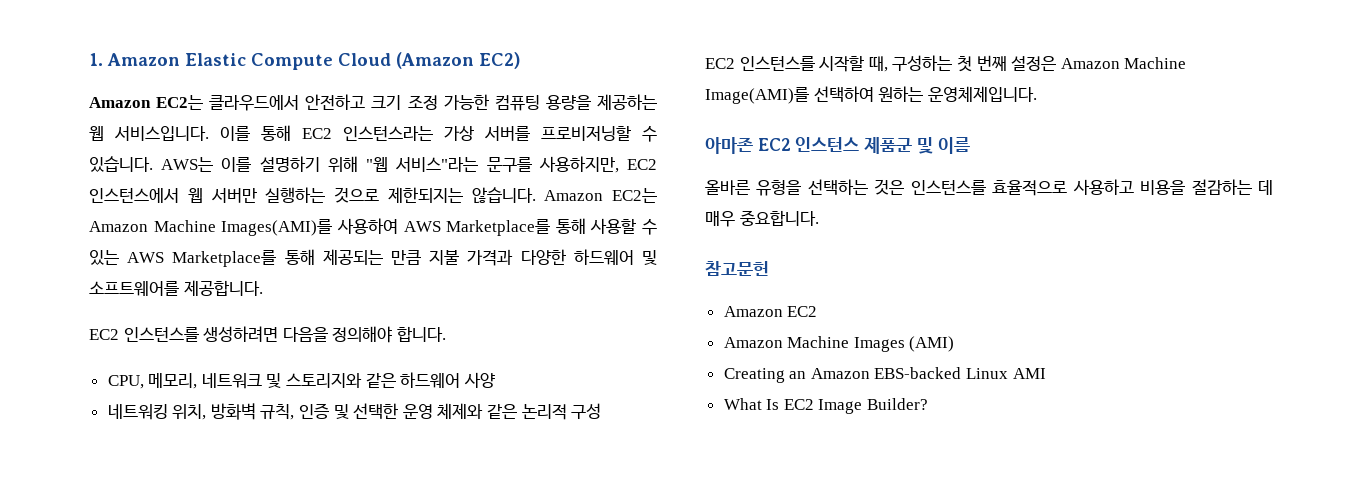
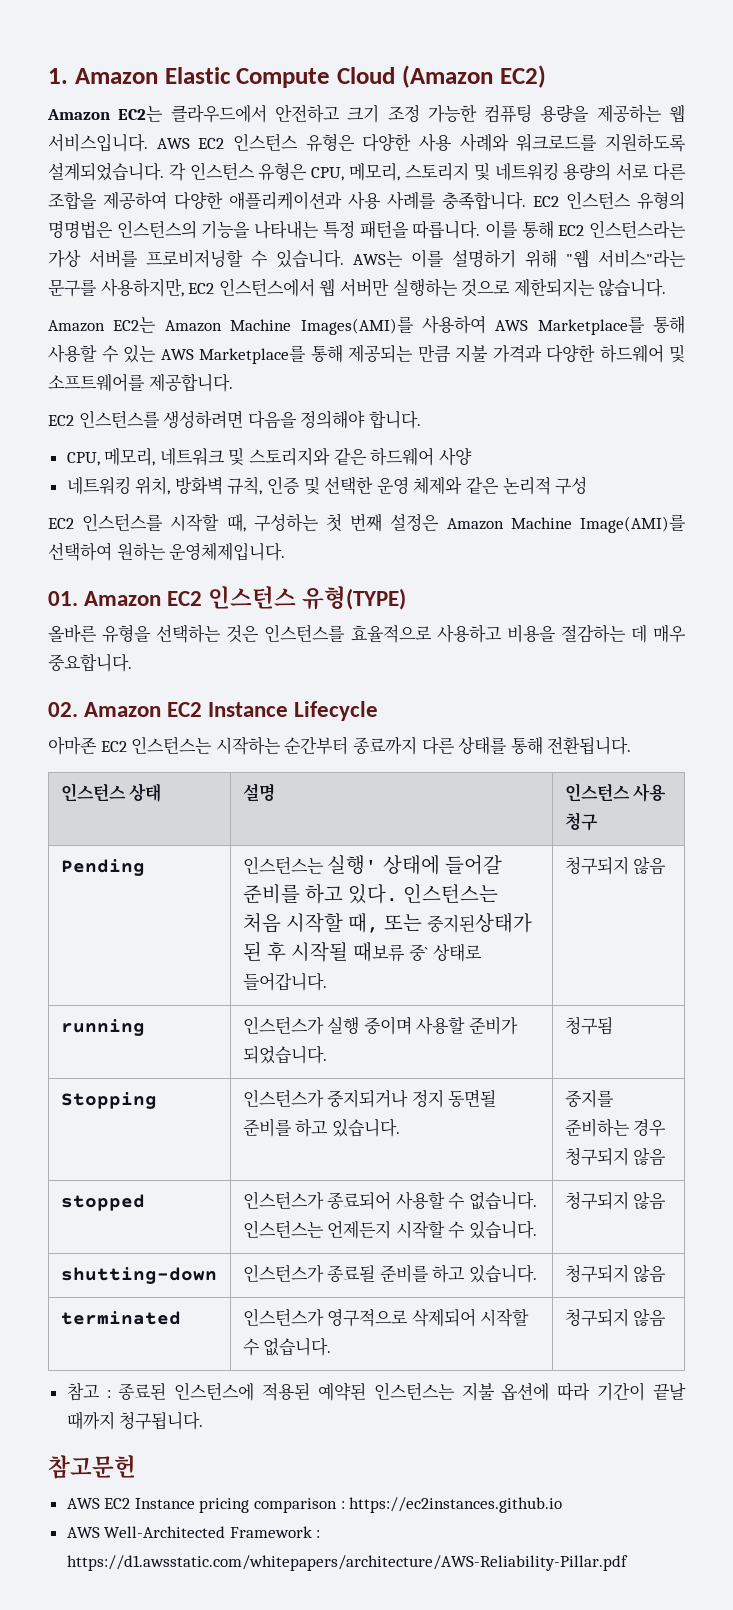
(209, 133) none -> [156,133,686,152] [48,162,687,181] [48,191,685,210] [48,220,481,239] AWS EC2 인스턴스 유형은 다양한 사용 사례와 워크로드를 지원하도록 설계되었습니다. 각 인스턴스 유형은 CPU, 메모리, 스토리지 및 네트워킹 용량의 서로 다른 조합을 제공하여 다양한 애플리케이션과 사용 사례를 충족합니다. EC2 인스턴스 유형의 명명법은 인스턴스의 기능을 나타내는 특정 패턴을 따릅니다.
(536, 195) none -> (667, 287) //
[705,137,970,154] 아마존 EC2 인스턴스 제품군 및 이름 -> [48,586,407,610] 01. Amazon EC2 인스턴스 유형(TYPE)
(819, 218) none -> [48,701,379,721] [48,736,632,755] [60,783,162,802] [242,783,275,801] [564,783,667,802] [564,812,598,831] [60,859,145,876] [242,855,502,875] [242,884,499,904] [242,912,533,933] [242,942,482,962] [242,972,327,991] [564,856,667,875] [60,1019,145,1036] [242,1016,519,1035] [242,1046,327,1064] [564,1016,613,1035] [60,1092,157,1109] [242,1089,497,1108] [242,1118,400,1137] [564,1090,614,1108] [564,1118,667,1137] [564,1147,667,1166] [60,1194,145,1211] [242,1191,538,1210] [242,1220,538,1239] [564,1191,667,1210] [60,1267,217,1284] [242,1264,538,1283] [564,1264,667,1283] [60,1311,181,1325] [242,1308,530,1327] [242,1338,332,1356] [564,1308,667,1327] [66,1382,686,1401] [66,1411,204,1430] // 02. Amazon EC2 Instance Lifecycle // 아마존 EC2 인스턴스는 시작하는 순간부터 종료까지 다른 상태를 통해 전환됩니다. // 인스턴스 상태 | 설명 | 인스턴스 사용 청구 // Pending | 인스턴스는 실행' 상태에 들어갈 준비를 하고 있다. 인스턴스는 처음 시작할 때, 또는 중지된상태가 된 후 시작될 때보류 중` 상태로 들어갑니다. | 청구되지 않음 // running | 인스턴스가 실행 중이며 사용할 준비가 되었습니다. | 청구됨 // Stopping | 인스턴스가 중지되거나 정지 동면될 준비를 하고 있습니다. | 중지를 준비하는 경우 청구되지 않음 // stopped | 인스턴스가 종료되어 사용할 수 없습니다. 인스턴스는 언제든지 시작할 수 있습니다. | 청구되지 않음 // shutting-down | 인스턴스가 종료될 준비를 하고 있습니다. | 청구되지 않음 // terminated | 인스턴스가 영구적으로 삭제되어 시작할 수 없습니다. | 청구되지 않음 // 참고 : 종료된 인스턴스에 적용된 예약된 인스턴스는 지불 옵션에 따라 기간이 끝날 때까지 청구됩니다.
[723,306,818,317] [723,336,955,352] [723,367,1046,383] [723,398,929,414] Amazon EC2 // Amazon Machine Images (AMI) // Creating an Amazon EBS-backed Linux AMI // What Is EC2 Image Builder? -> [66,1497,563,1513] [66,1526,321,1538] [66,1555,628,1571] AWS EC2 Instance pricing comparison : https://ec2instances.github.io // AWS Well-Architected Framework : https://d1.awsstatic.com/whitepapers/architecture/AWS-Reliability-Pillar.pdf

